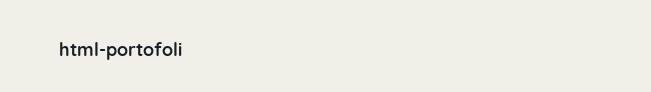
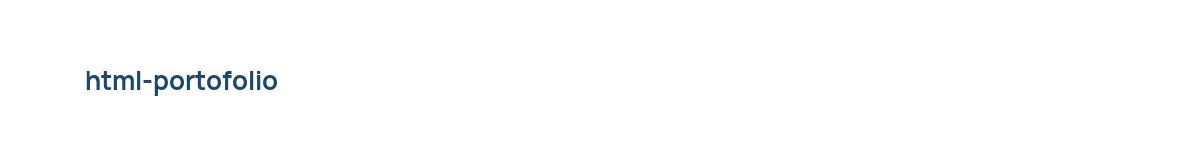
[59,42,182,60] html-portofoli -> [85,71,278,96] html-portofolio

